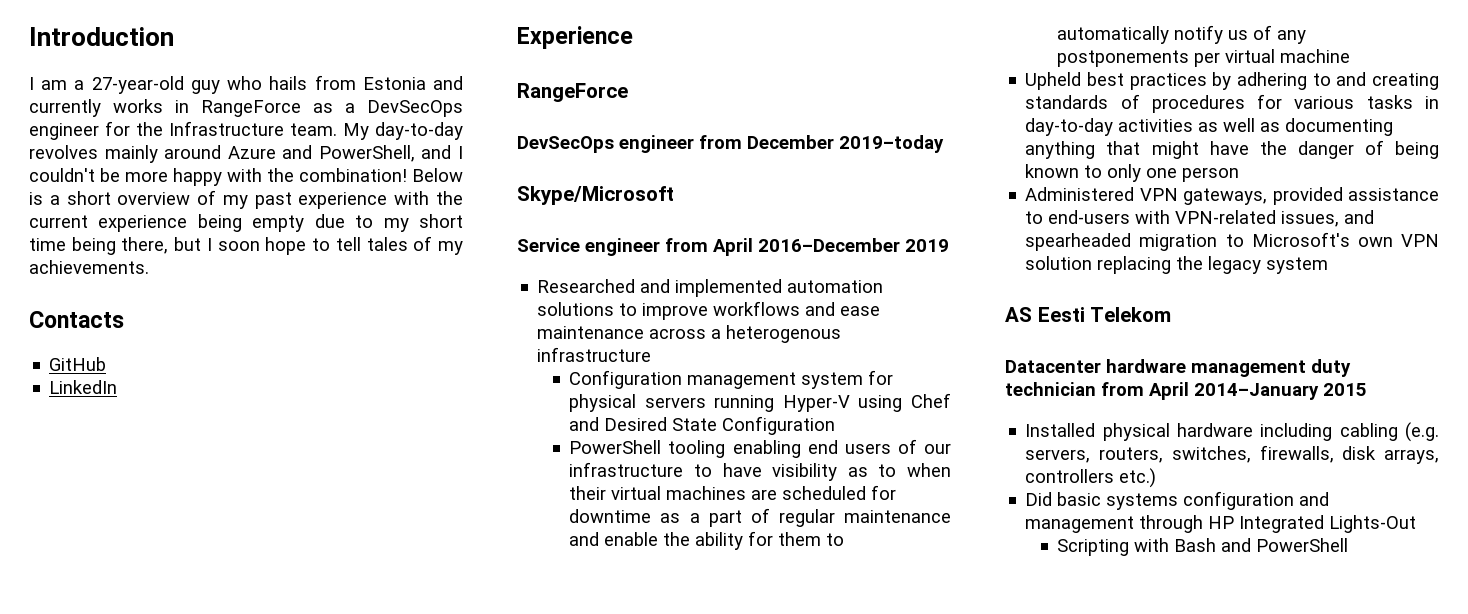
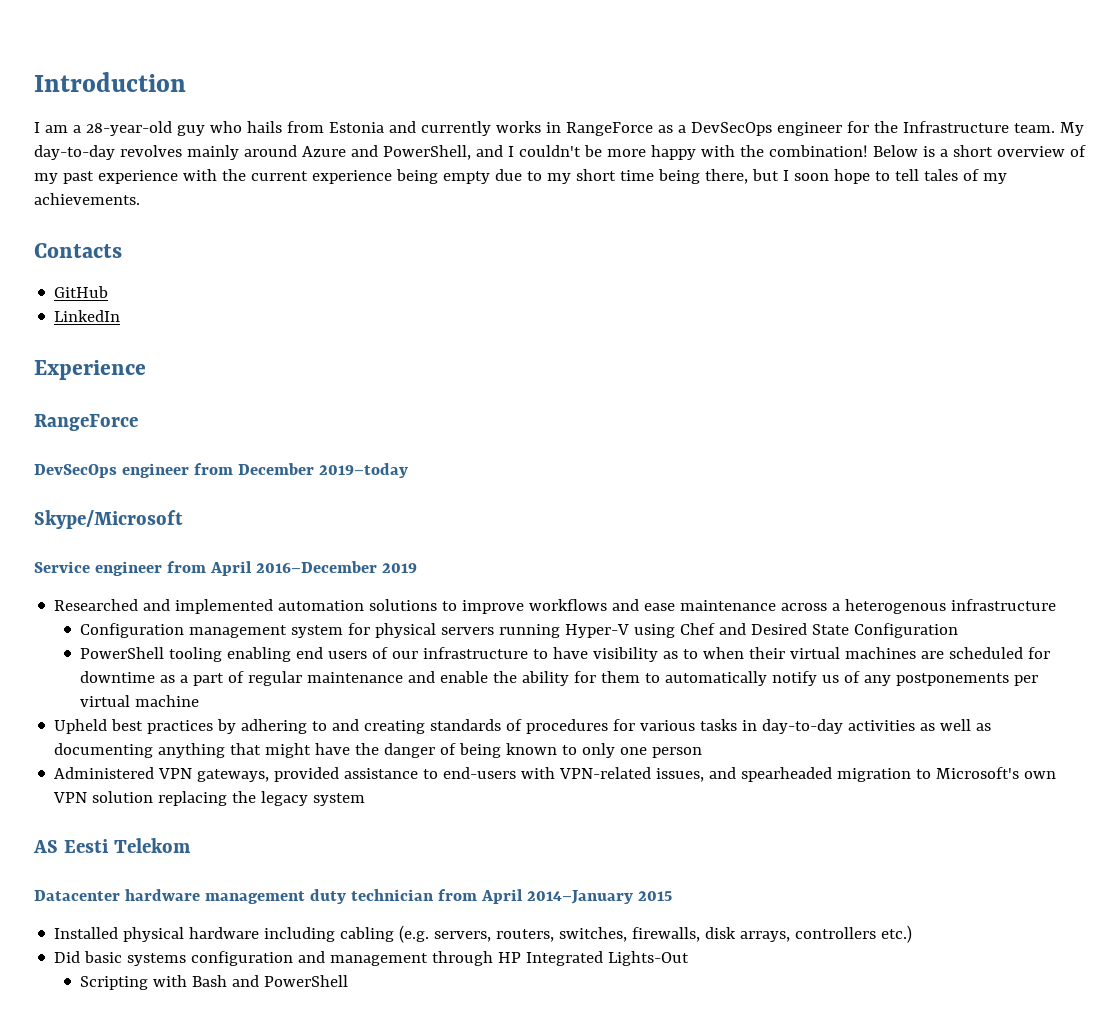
[91,76,184,94] 27-year-old -> [85,121,172,136] 28-year-old

